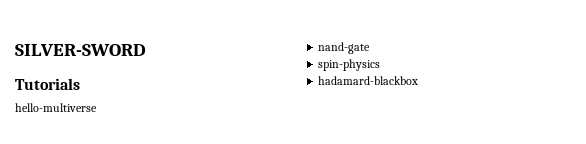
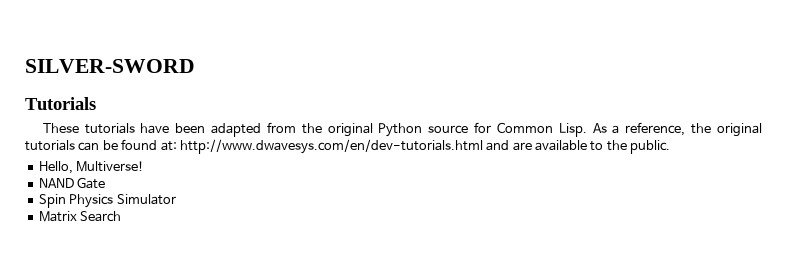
[15,103,97,112] [318,42,371,54] [318,59,381,71] [318,76,419,85] hello-multiverse // nand-gate // spin-physics // hadamard-blackbox -> [42,122,762,137] [25,139,671,154] [38,161,145,174] [38,177,106,189] [38,194,176,208] [38,211,122,222] These tutorials have been adapted from the original Python source for Common Lisp. As a reference, the original tutorials can be found at: http://www.dwavesys.com/en/dev-tutorials.html and are available to the public. // Hello, Multiverse! // NAND Gate // Spin Physics Simulator // Matrix Search

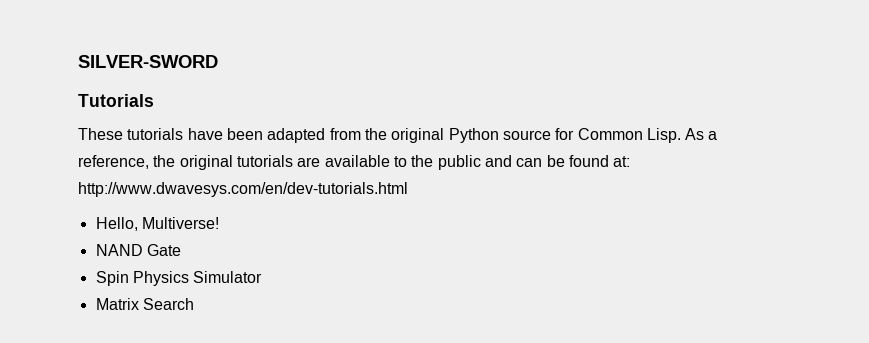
(75, 145) none -> [297,155,512,170] are available to the public and
[486,140,671,154] and are available to the public. -> (408, 189) none

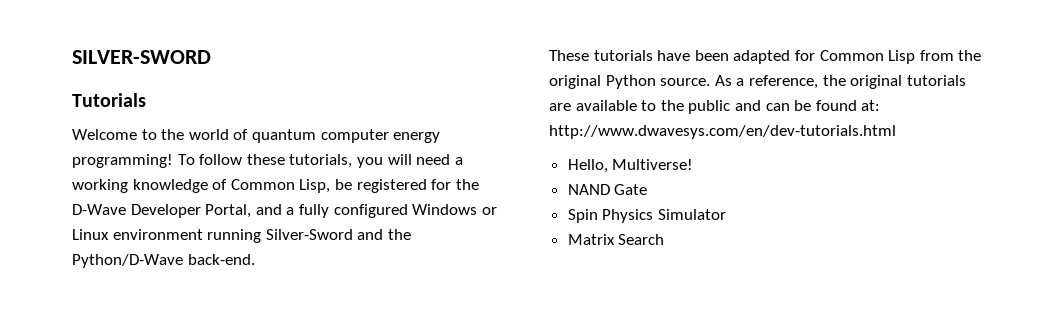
(154, 100) none -> [72,129,441,143] [72,154,463,168] [72,179,479,193] [72,204,497,218] [72,229,411,243] [72,254,255,268] // Welcome to the world of quantum computer energy programming! To follow these tutorials, you will need a working knowledge of Common Lisp, be registered for the D-Wave Developer Portal, and a fully configured Windows or Linux environment running Silver-Sword and the Python/D-Wave back-end.
(326, 135) none -> [794,50,916,64] for Common Lisp
[502,128,681,143] source for Common Lisp. -> [660,78,711,86] source.

